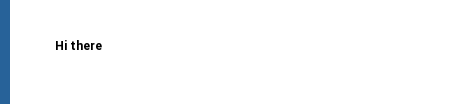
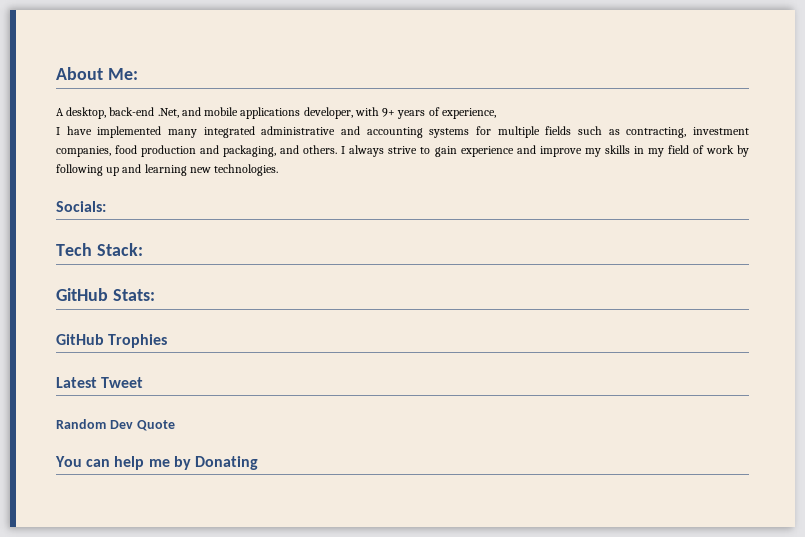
[55,40,103,50] Hi there -> [56,67,138,80] [56,107,496,119] [56,126,749,138] [56,145,749,157] [56,164,279,176] [56,201,106,212] [56,243,143,256] [56,288,155,301] [56,334,168,348] [56,377,144,388] [56,419,175,431] [55,456,258,470] About Me: // A desktop, back-end .Net, and mobile applications developer, with 9+ years of experience, // I have implemented many integrated administrative and accounting systems for multiple fields such as contracting, investment companies, food production and packaging, and others. I always strive to gain experience and improve my skills in my field of work by following up and learning new technologies. // Socials: // Tech Stack: // GitHub Stats: // GitHub Trophies // Latest Tweet // Random Dev Quote // You can help me by Donating

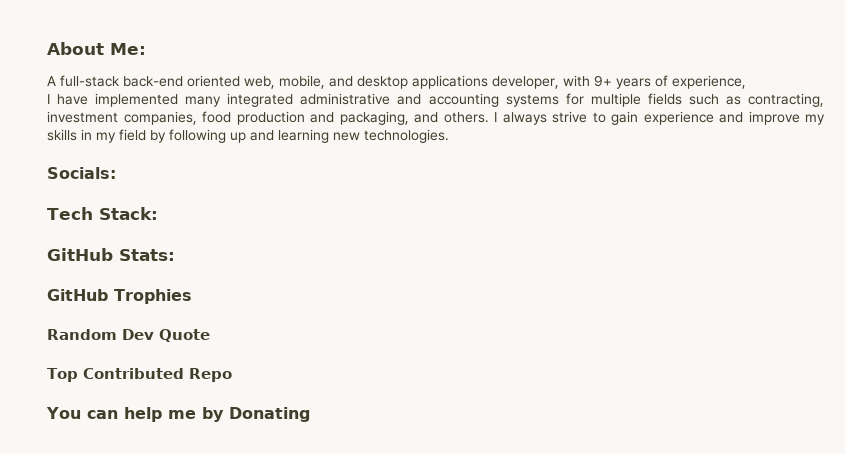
[66,107,239,119] desktop, back-end .Net, and mobile -> [60,75,408,89] full-stack back-end oriented web, mobile, and desktop
[692,145,734,154] of work -> (146, 135) none
[56,377,144,388] // Latest Tweet -> (192, 296) none
(175, 425) none -> [47,368,232,382] // Top Contributed Repo

